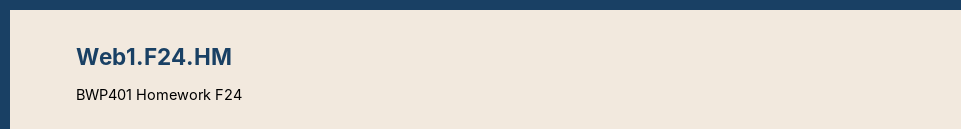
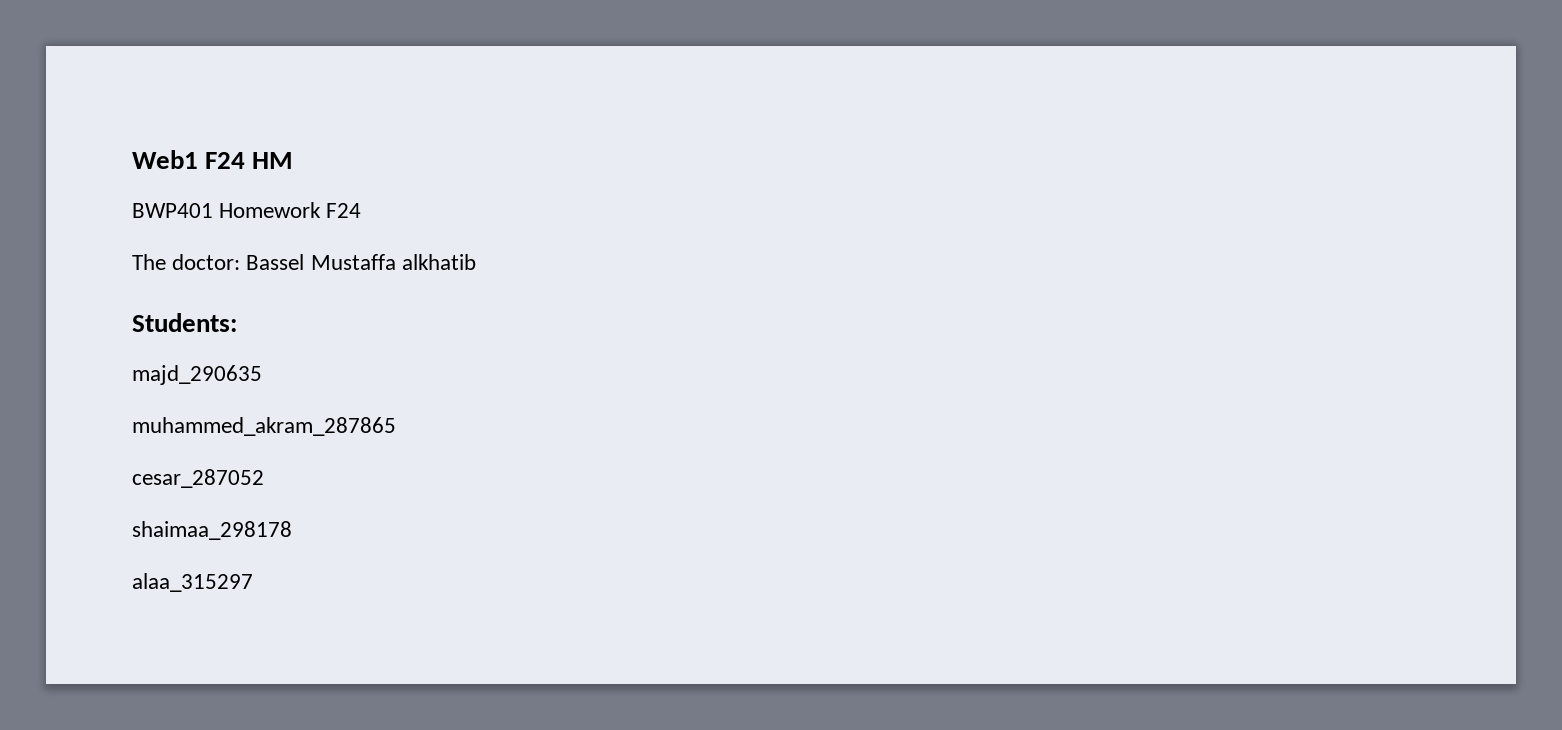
[76,48,232,65] Web1.F24.HM -> [132,150,294,169] Web1 F24 HM
(242, 94) none -> [132,254,476,270] [132,313,237,332] [132,365,262,385] [132,417,396,436] [132,469,264,488] [132,521,292,540] [132,573,253,592] // The doctor: Bassel Mustaffa alkhatib // Students: // majd_290635 // muhammed_akram_287865 // cesar_287052 // shaimaa_298178 // alaa_315297

